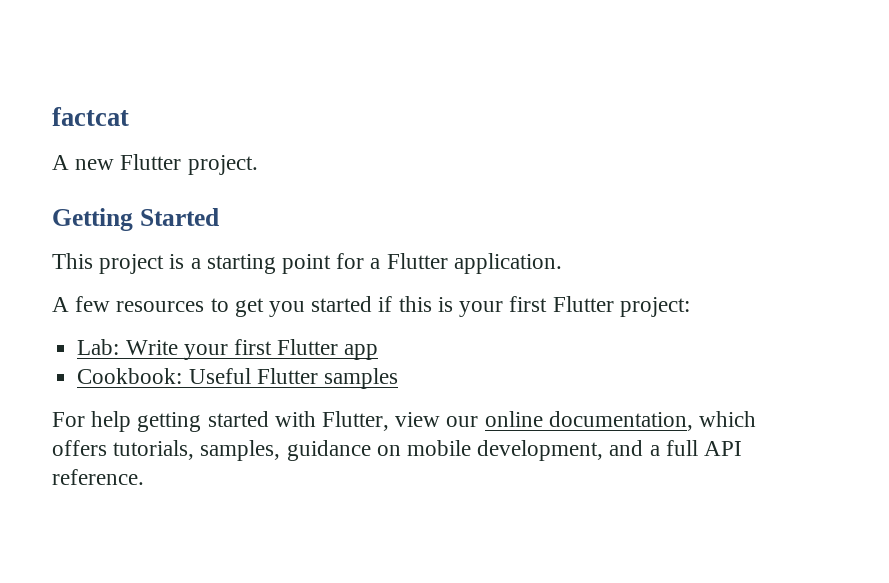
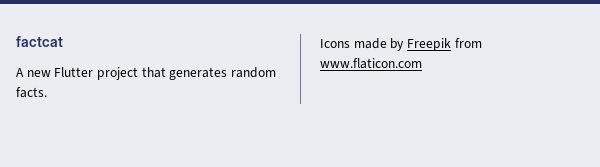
[187,155,258,175] [52,208,219,231] [52,253,562,274] [52,296,690,317] [77,339,379,360] [77,368,398,389] [52,411,757,432] [52,440,743,461] [52,469,144,485] project. // Getting Started // This project is a starting point for a Flutter application. // A few resources to get you started if this is your first Flutter project: // Lab: Write your first Flutter app // Cookbook: Useful Flutter samples // For help getting started with Flutter, view our online documentation, which offers tutorials, samples, guidance on mobile development, and a full API reference. -> [96,67,276,80] [16,87,47,98] [320,38,482,51] [320,58,422,69] project that generates random facts. // Icons made by Freepik from www.flaticon.com

